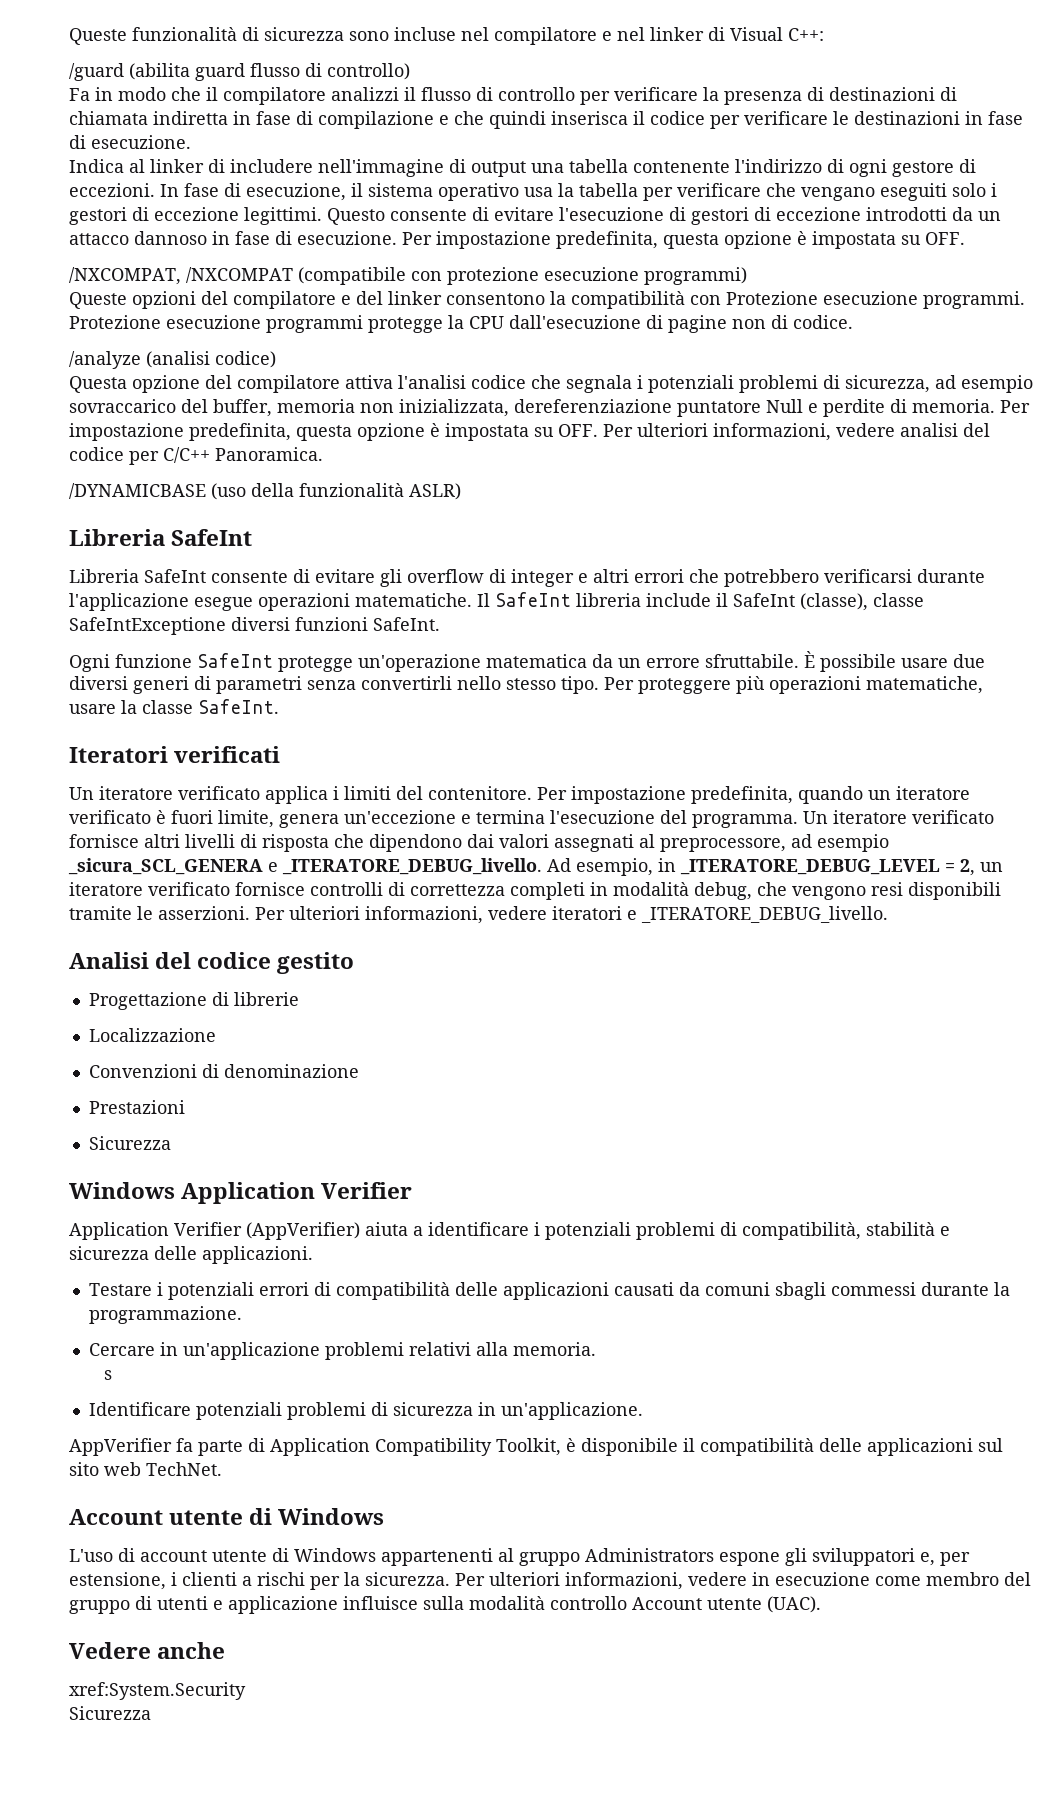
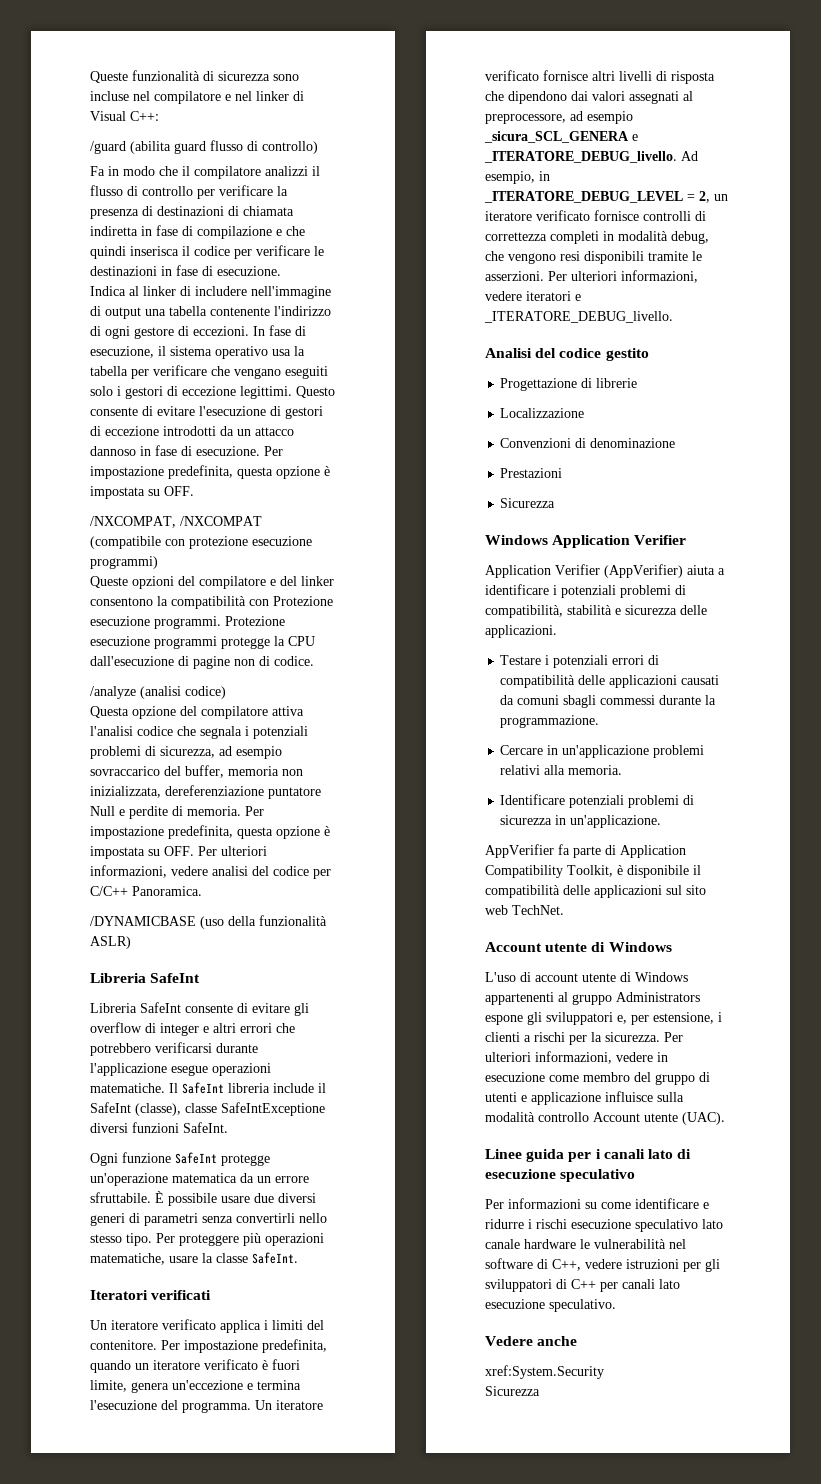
[103,1370,112,1380] // s -> (623, 770) none
(821, 1604) none -> [485,1149,692,1162] [485,1169,636,1182] [485,1198,709,1209] [485,1219,723,1232] [485,1239,686,1249] [485,1258,720,1272] [485,1279,680,1292] [485,1299,616,1312] // Linee guida per i canali lato di esecuzione speculativo // Per informazioni su come identificare e ridurre i rischi esecuzione speculativo lato canale hardware le vulnerabilità nel software di C++, vedere istruzioni per gli sviluppatori di C++ per canali lato esecuzione speculativo.

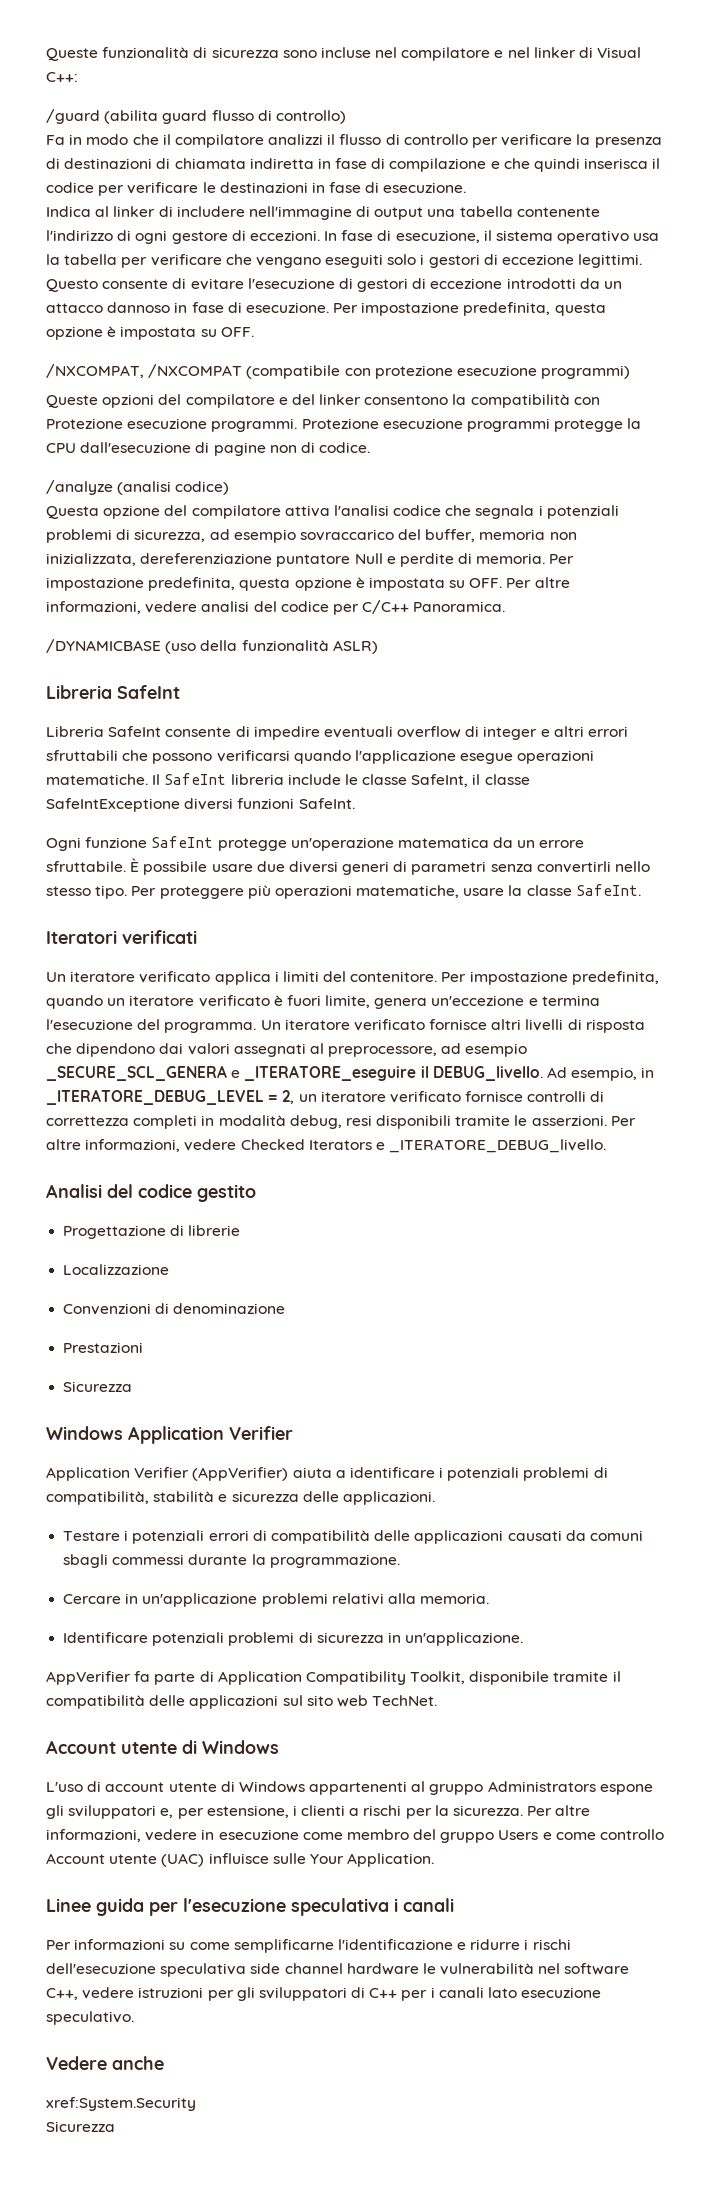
[221,846,267,856] ulteriori -> [534,577,570,588] altre
[252,1003,309,1016] evitare gli -> [253,726,393,740] impedire eventuali
[276,1023,295,1033] [90,1042,258,1056] che potrebbero verificarsi durante -> [46,750,351,764] sfruttabili che possono verificarsi quando
[318,1083,326,1093] [90,1102,181,1116] il SafeInt (classe), -> [344,774,481,787] le classe SafeInt, il
[484,131,638,143] [484,151,677,163] _sicura_SCL_GENERA e _ITERATORE_DEBUG_livello. -> [46,1065,543,1081] _SECURE_SCL_GENERA e _ITERATORE_eseguire il DEBUG_livello.
[485,251,556,264] che vengono -> (342, 1122) none
[571,270,698,283] [485,291,571,301] ulteriori informazioni, vedere iteratori -> [46,1139,372,1152] altre informazioni, vedere Checked Iterators
[617,865,689,878] è disponibile -> [469,1671,609,1685] disponibile tramite
[485,1052,531,1062] ulteriori -> [555,1805,591,1816] altre
[699,1072,710,1082] [485,1091,684,1105] [485,1112,725,1125] di utenti e applicazione influisce sulla modalità controllo Account utente (UAC). -> [498,1829,665,1840] [46,1853,435,1867] Users e come controllo Account utente (UAC) influisce sulle Your Application.
[595,1149,692,1159] [485,1169,636,1182] i canali lato di esecuzione speculativo -> [183,1898,454,1916] l'esecuzione speculativa i canali
[635,1198,699,1209] identificare -> [233,1939,453,1953] semplificarne l'identificazione
[571,1219,723,1232] [485,1239,520,1249] esecuzione speculativo lato canale -> [46,1963,343,1977] dell'esecuzione speculativa side channel
[537,1259,548,1269] di -> (630, 1969) none
(618, 1287) none -> [430,1987,435,1998] i

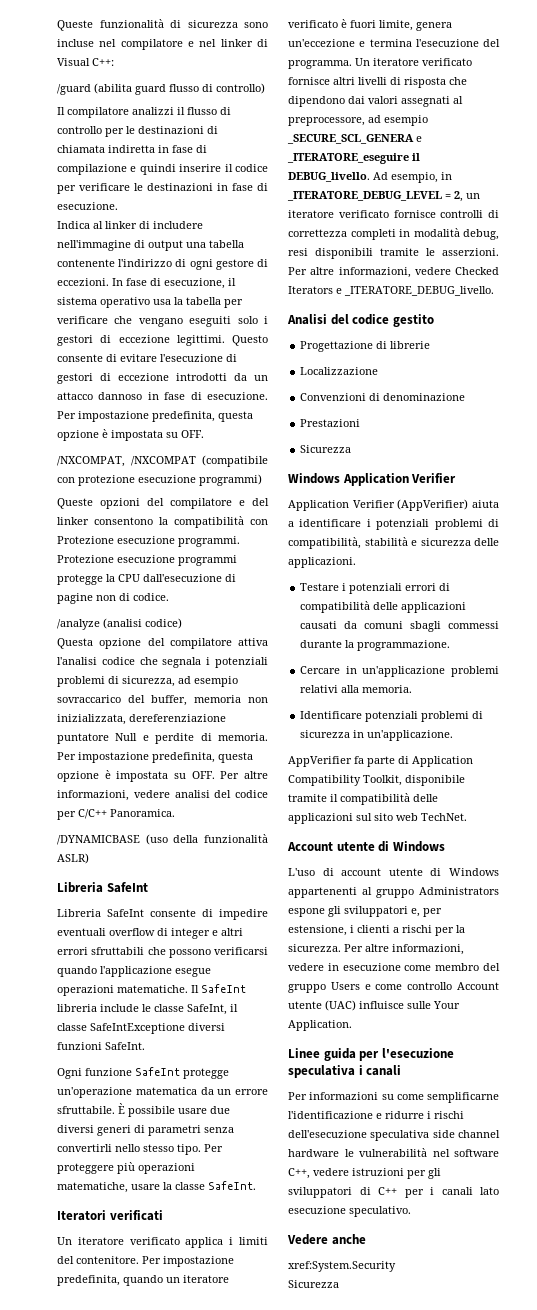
[46,134,171,145] Fa in modo che il -> [57,107,65,115] Il
[501,134,662,148] [46,158,60,169] verificare la presenza di -> [126,126,135,134] le
[503,158,649,172] che quindi inserisca -> [139,164,222,175] quindi inserire

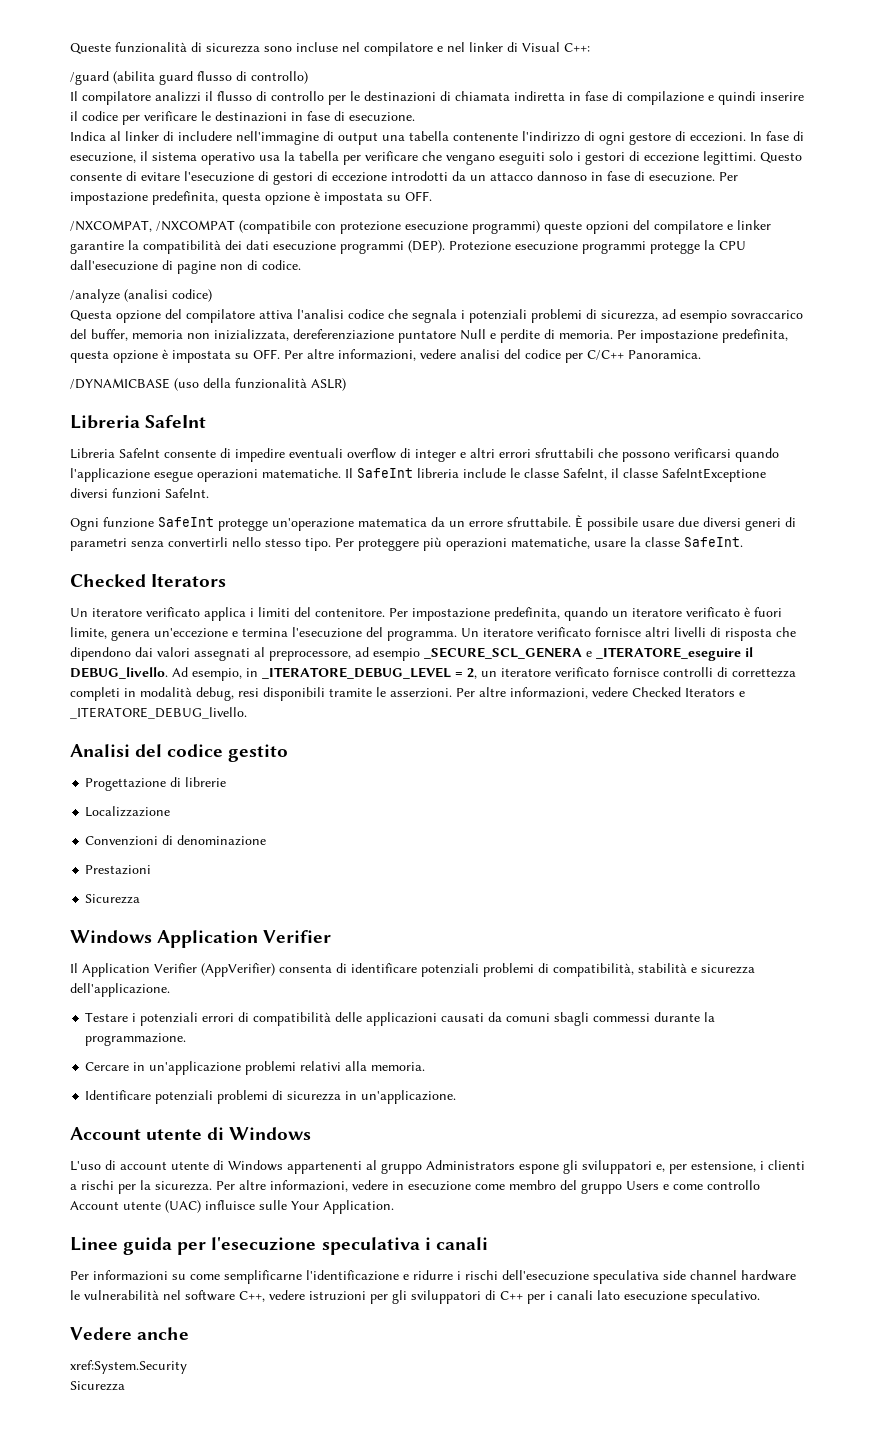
[57,498,93,509] // Queste -> [544,221,582,234] queste
[252,498,269,506] [57,516,268,528] [57,536,240,547] del linker consentono la compatibilità con Protezione esecuzione programmi. -> [737,220,771,230] [70,240,445,254] linker garantire la compatibilità dei dati esecuzione programmi (DEP).
[57,1210,163,1221] Iteratori verificati -> [70,574,227,587] Checked Iterators
(457, 478) none -> [70,963,78,973] Il
[472,500,499,508] [288,519,371,527] aiuta a identificare i -> [279,963,417,973] consenta di identificare
[474,538,499,546] [288,557,356,568] delle applicazioni. -> [70,983,170,997] dell'applicazione.
[288,756,473,767] [288,775,465,786] [288,793,438,805] [288,813,467,824] // AppVerifier fa parte di Application Compatibility Toolkit, disponibile tramite il compatibilità delle applicazioni sul sito web TechNet. -> (457, 1097) none

